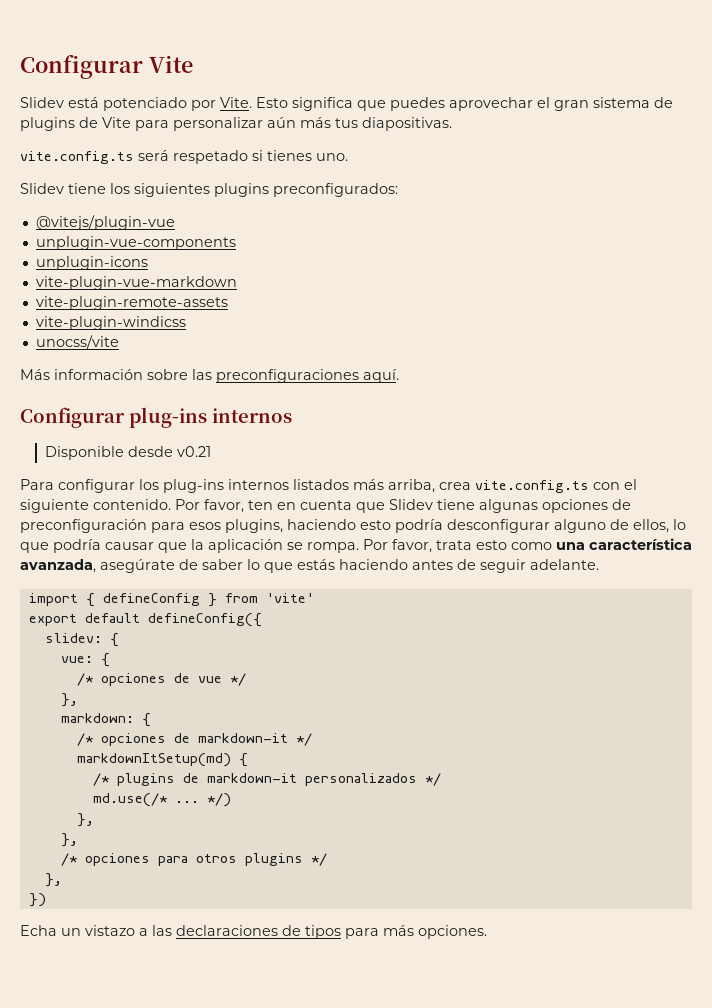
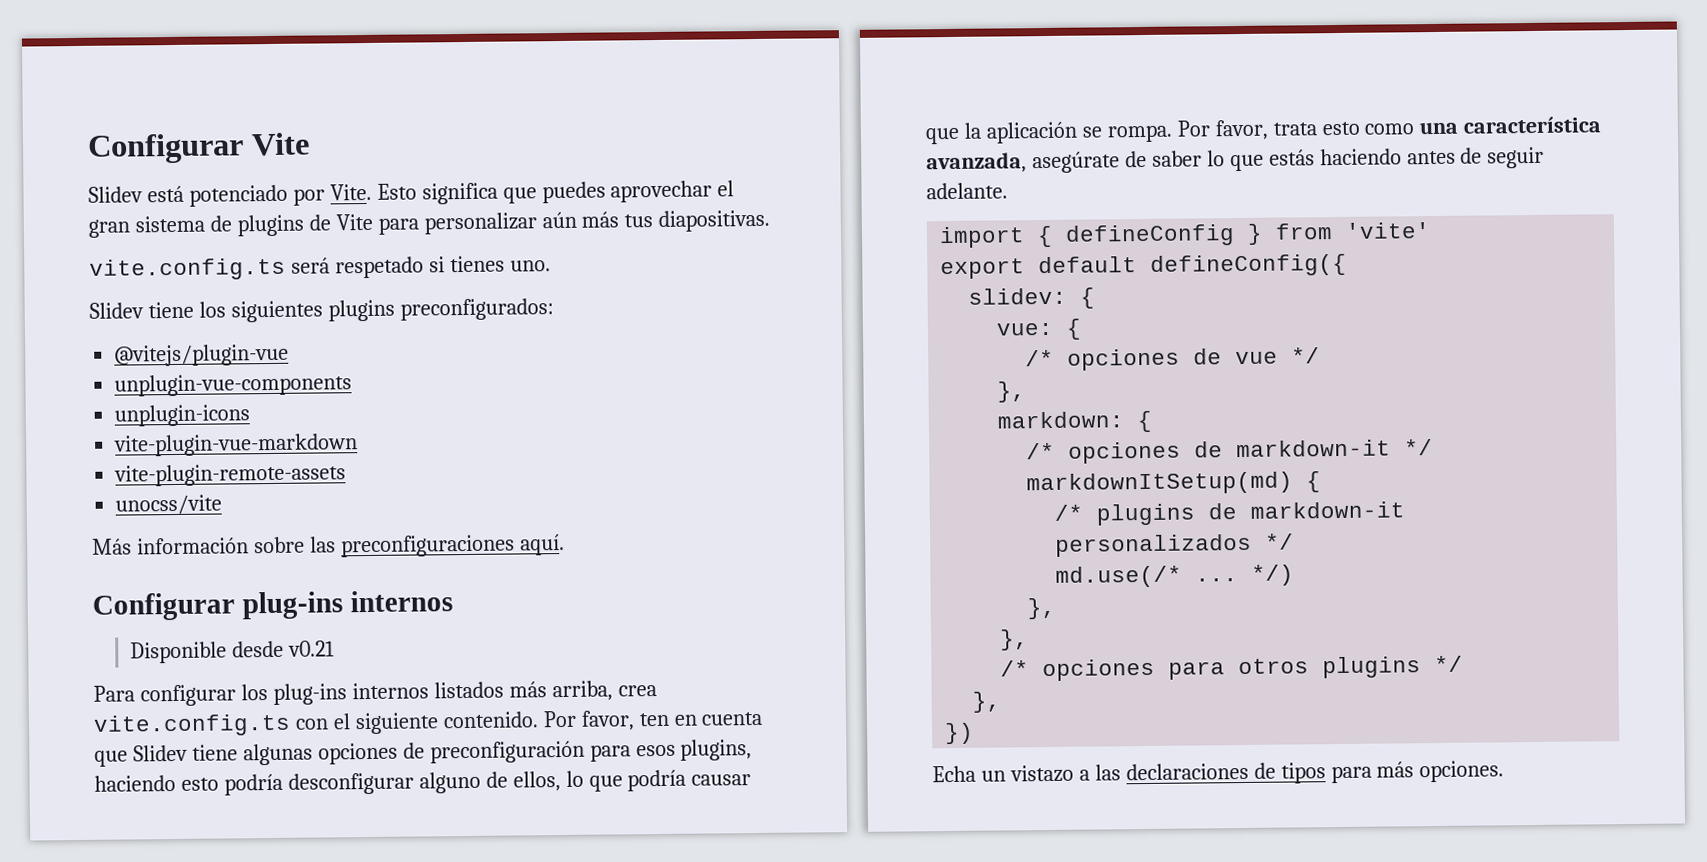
[35,316,186,330] // vite-plugin-windicss -> (347, 475) none

